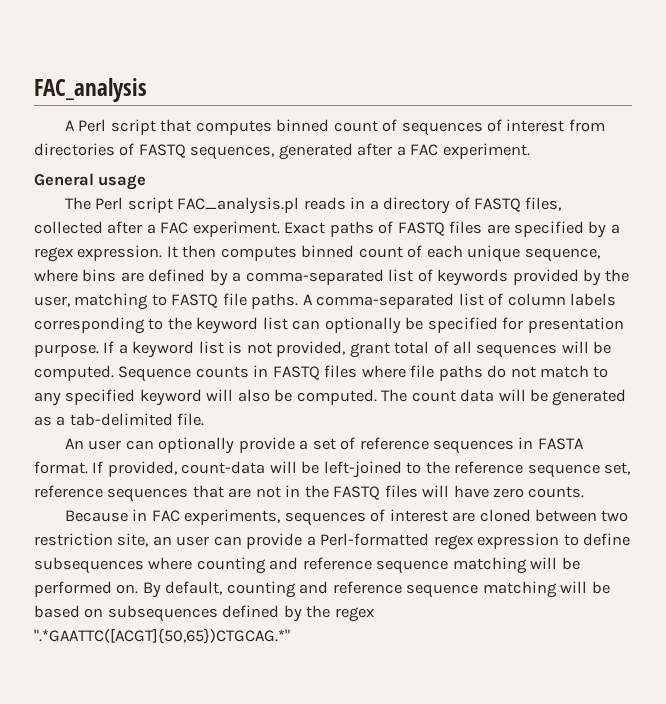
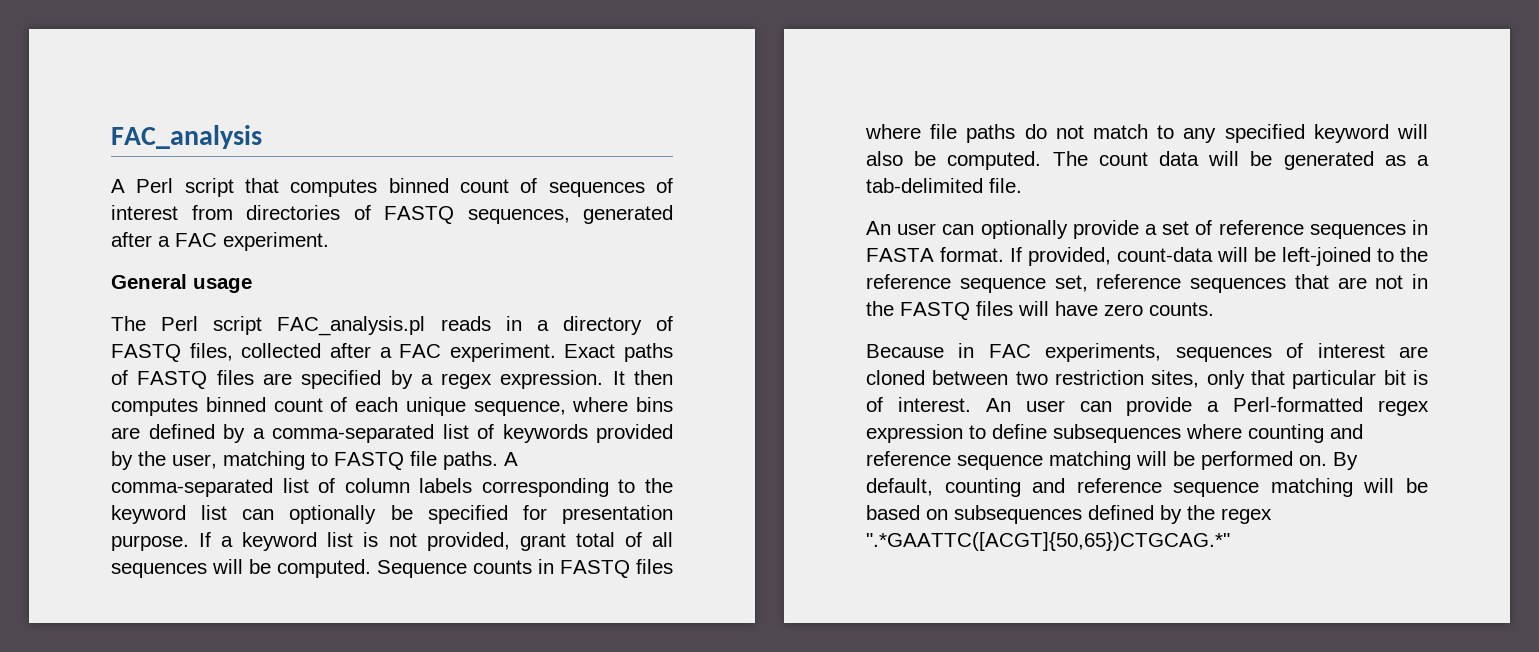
[117,533,172,547] site, an -> [1151,370,1428,389] [866,397,1011,412] sites, only that particular bit is of interest. An

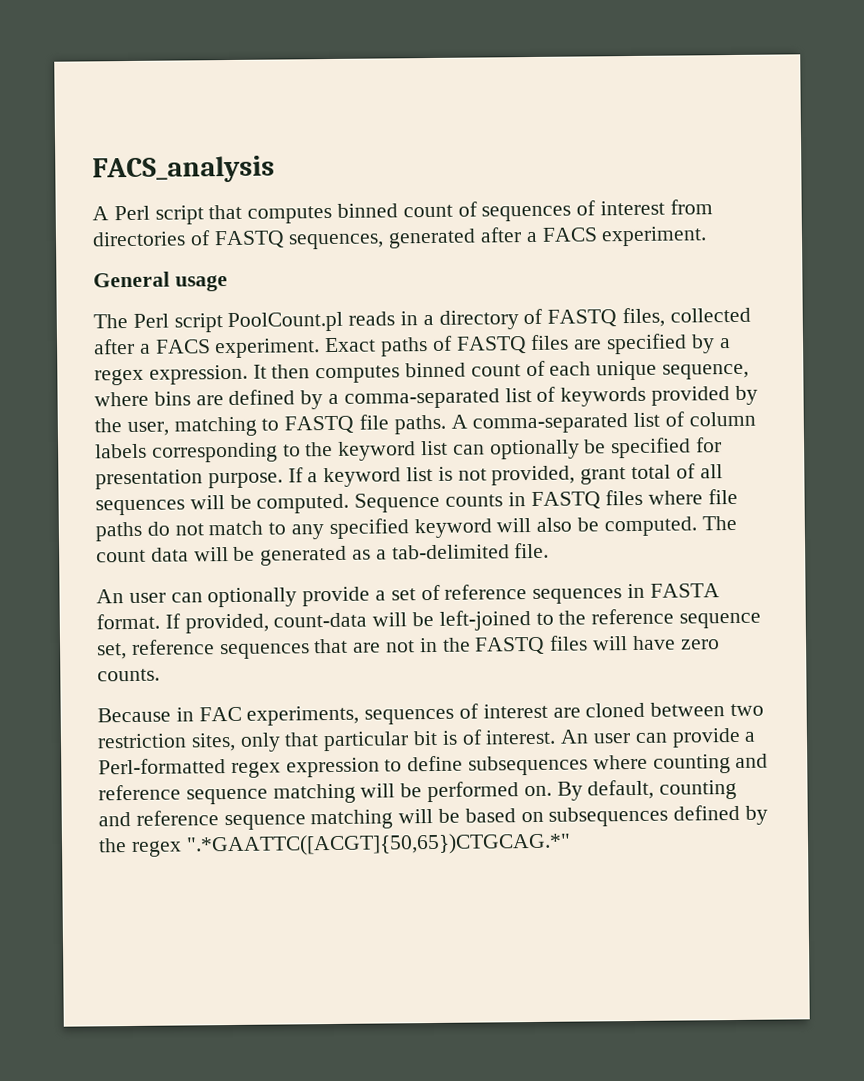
[111,125,262,149] FAC_analysis -> [92,155,275,184] FACS_analysis
[175,233,217,247] FAC -> [541,227,598,242] FACS
[277,316,426,336] FAC_analysis.pl -> [227,311,344,333] PoolCount.pl
[399,344,442,358] FAC -> [154,339,211,354] FACS

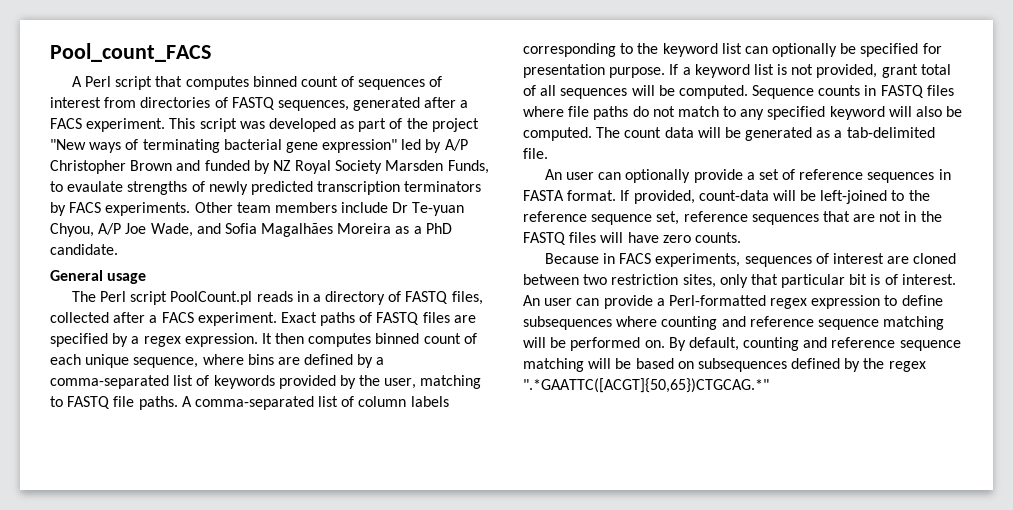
[92,155,275,184] FACS_analysis -> [50,43,211,62] Pool_count_FACS
(708, 236) none -> [169,118,479,132] [50,139,468,153] [50,160,489,174] [50,181,482,195] [50,202,465,216] [50,223,452,237] [50,244,118,255] This script was developed as part of the project "New ways of terminating bacterial gene expression" led by A/P Christopher Brown and funded by NZ Royal Society Marsden Funds, to evaulate strengths of newly predicted transcription terminators by FACS experiments. Other team members include Dr Te-yuan Chyou, A/P Joe Wade, and Sofia Magalhães Moreira as a PhD candidate.
[198,706,242,722] FAC -> [619,253,652,264] FACS

